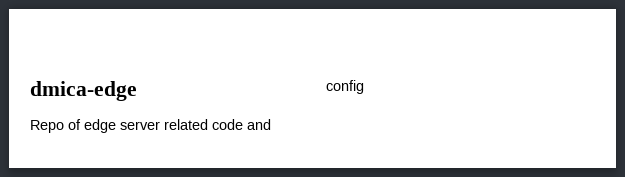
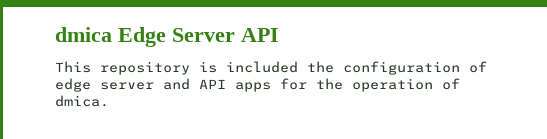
[30,81,137,101] [30,119,271,133] [326,80,364,94] dmica-edge // Repo of edge server related code and config -> [55,27,279,47] [55,61,487,75] [55,78,460,92] [55,95,109,107] dmica Edge Server API // This repository is included the configuration of edge server and API apps for the operation of dmica.

